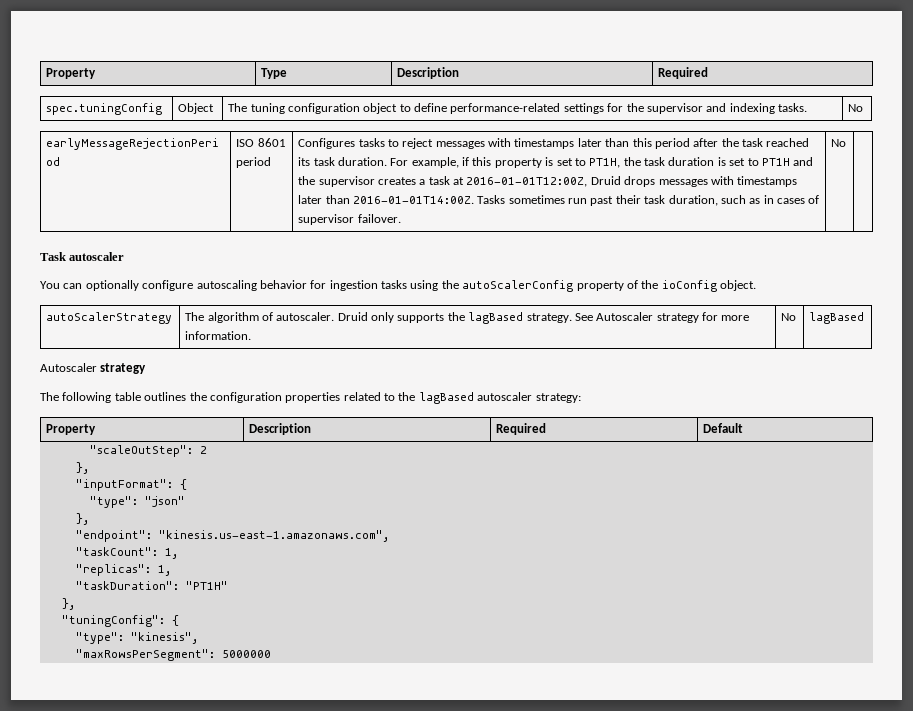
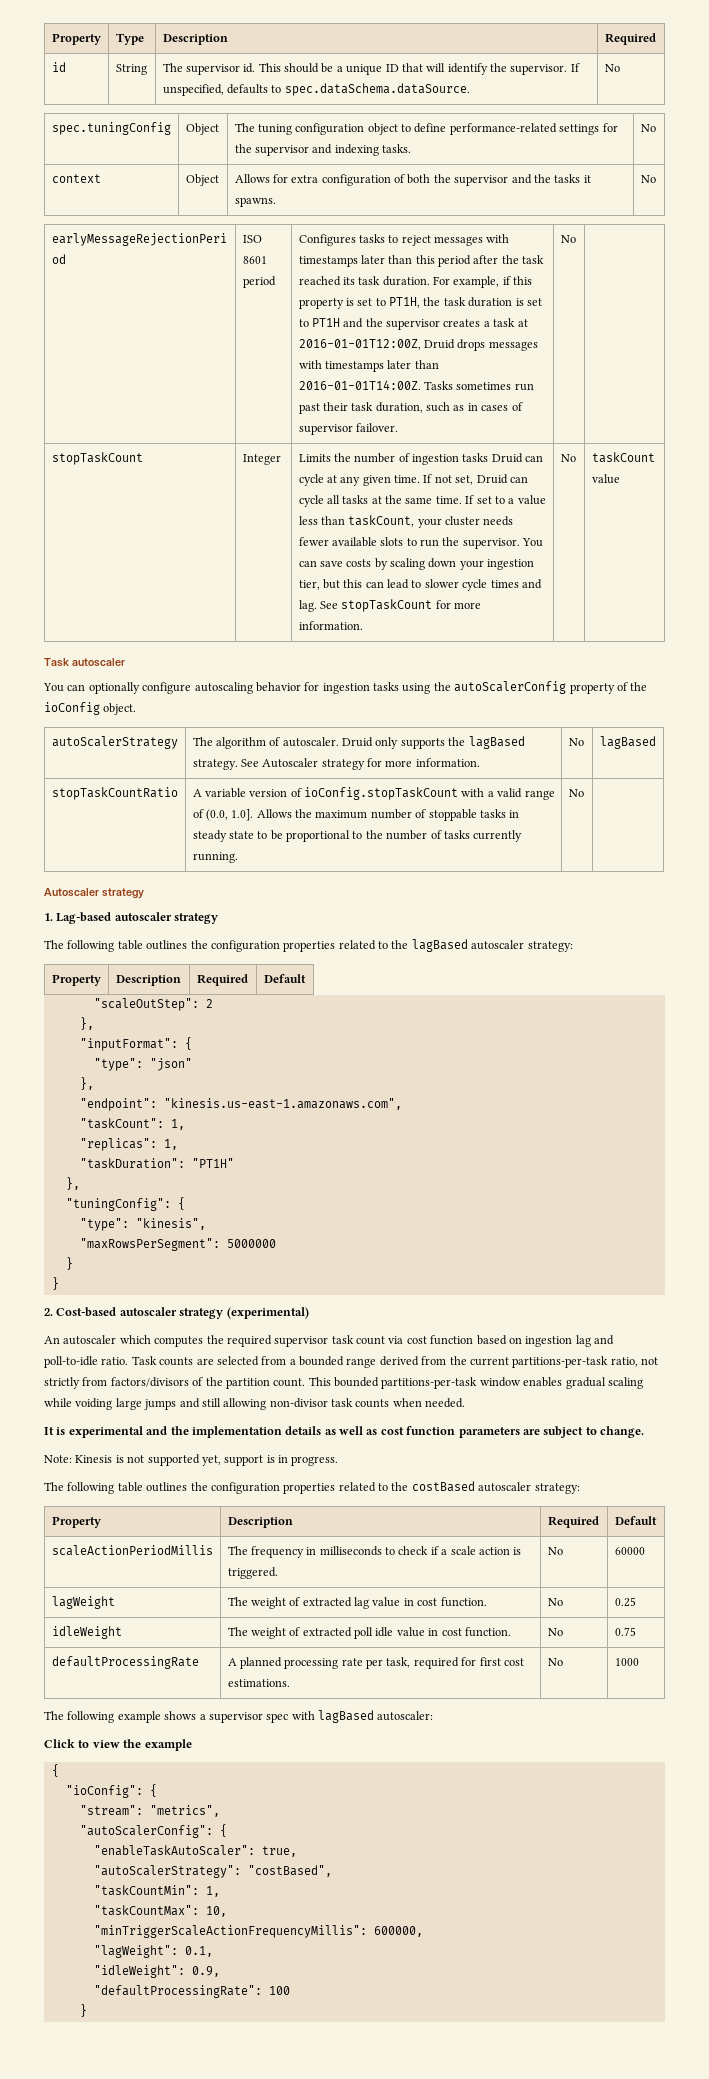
(709, 73) none -> [51,62,66,72] [115,64,147,75] [162,63,580,75] [162,83,470,96] [604,64,620,72] // id | String | The supervisor id. This should be a unique ID that will identify the supervisor. If unspecified, defaults to spec.dataSchema.dataSource. | No
(864, 108) none -> [51,174,101,183] [185,174,219,186] [234,174,591,186] [234,197,276,207] [640,175,656,183] // context | Object | Allows for extra configuration of both the supervisor and the tasks it spawns. | No
(847, 143) none -> [51,452,143,465] [242,454,281,465] [298,453,544,465] [298,474,528,486] [298,495,546,507] [298,515,514,528] [298,537,544,549] [298,558,535,570] [298,579,542,591] [298,599,481,612] [298,621,363,630] [560,454,576,462] [591,452,655,463] [591,474,620,484] // stopTaskCount | Integer | Limits the number of ingestion tasks Druid can cycle at any given time. If not set, Druid can cycle all tasks at the same time. If set to a value less than taskCount, your cluster needs fewer available slots to run the supervisor. You can save costs by scaling down your ingestion tier, but this can lead to slower cycle times and lag. See stopTaskCount for more information. | No | taskCount value
[40,363,97,372] // Autoscaler -> [51,787,178,800] [192,787,555,800] [192,809,520,821] [192,830,523,842] [192,852,238,863] [568,789,584,797] [44,888,144,899] [44,912,172,924] // stopTaskCountRatio | A variable version of ioConfig.stopTaskCount with a valid range of (0.0, 1.0]. Allows the maximum number of stoppable tasks in steady state to be proportional to the number of tasks currently running. | No | // Autoscaler strategy // 1. Lag-based autoscaler
(271, 654) none -> [65,1257,73,1270] [51,1277,59,1290] [44,1307,309,1319] [44,1335,614,1347] [44,1356,658,1368] [44,1377,643,1389] [44,1398,466,1410] [44,1426,644,1438] [44,1454,339,1466] [44,1481,580,1494] [51,1516,101,1528] [227,1517,293,1528] [547,1516,599,1528] [614,1516,657,1525] [51,1545,213,1556] [227,1546,522,1558] [227,1567,278,1579] [547,1547,563,1555] [614,1547,645,1555] [51,1596,115,1609] [227,1597,487,1609] [547,1598,563,1606] [614,1597,636,1607] [51,1626,122,1639] [227,1627,511,1639] [547,1628,563,1636] [614,1627,636,1636] [51,1656,199,1669] [227,1657,524,1669] [227,1679,290,1687] [547,1658,563,1666] [614,1658,639,1666] [44,1710,434,1723] [44,1739,192,1751] [51,1764,59,1777] [65,1784,157,1798] [79,1805,220,1817] [79,1824,227,1838] [93,1845,297,1857] [93,1865,332,1878] [93,1885,220,1897] [93,1905,227,1917] [93,1925,423,1938] [93,1945,213,1958] [93,1965,220,1978] [93,1985,290,1998] [79,2004,87,2017] // } // } // 2. Cost-based autoscaler strategy (experimental) // An autoscaler which computes the required supervisor task count via cost function based on ingestion lag and poll-to-idle ratio. Task counts are selected from a bounded range derived from the current partitions-per-task ratio, not strictly from factors/divisors of the partition count. This bounded partitions-per-task window enables gradual scaling while voiding large jumps and still allowing non-divisor task counts when needed. // It is experimental and the implementation details as well as cost function parameters are subject to change. // Note: Kinesis is not supported yet, support is in progress. // The following table outlines the configuration properties related to the costBased autoscaler strategy: // Property | Description | Required | Default // scaleActionPeriodMillis | The frequency in milliseconds to check if a scale action is triggered. | No | 60000 // lagWeight | The weight of extracted lag value in cost function. | No | 0.25 // idleWeight | The weight of extracted poll idle value in cost function. | No | 0.75 // defaultProcessingRate | A planned processing rate per task, required for first cost estimations. | No | 1000 // The following example shows a supervisor spec with lagBased autoscaler: // Click to view the example // { // "ioConfig": { // "stream": "metrics", // "autoScalerConfig": { // "enableTaskAutoScaler": true, // "autoScalerStrategy": "costBased", // "taskCountMin": 1, // "taskCountMax": 10, // "minTriggerScaleActionFrequencyMillis": 600000, // "lagWeight": 0.1, // "idleWeight": 0.9, // "defaultProcessingRate": 100 // }

